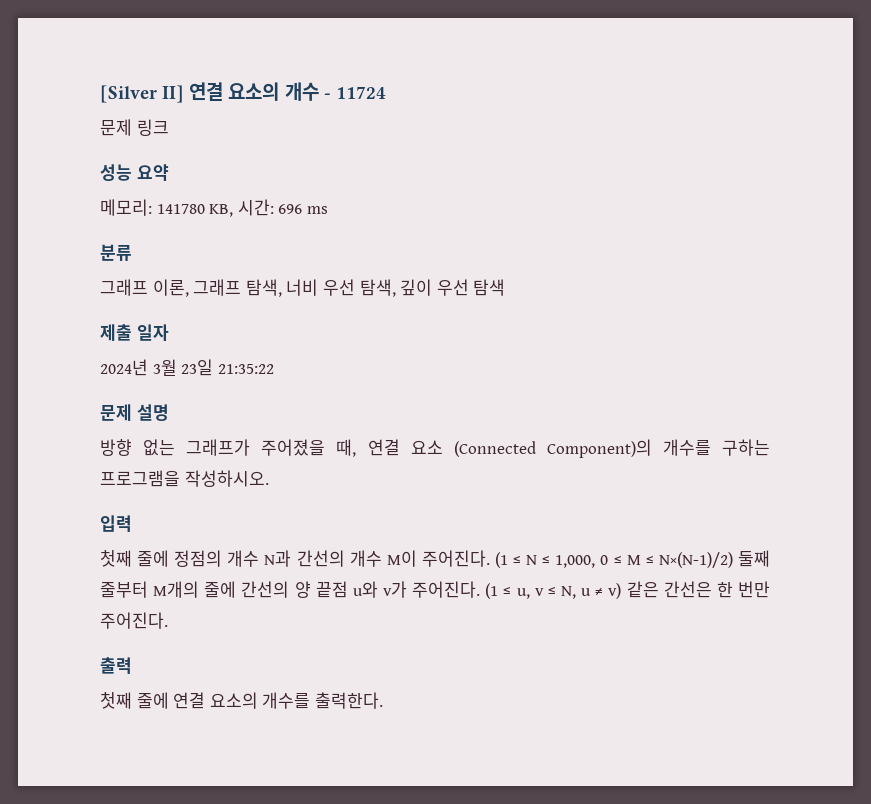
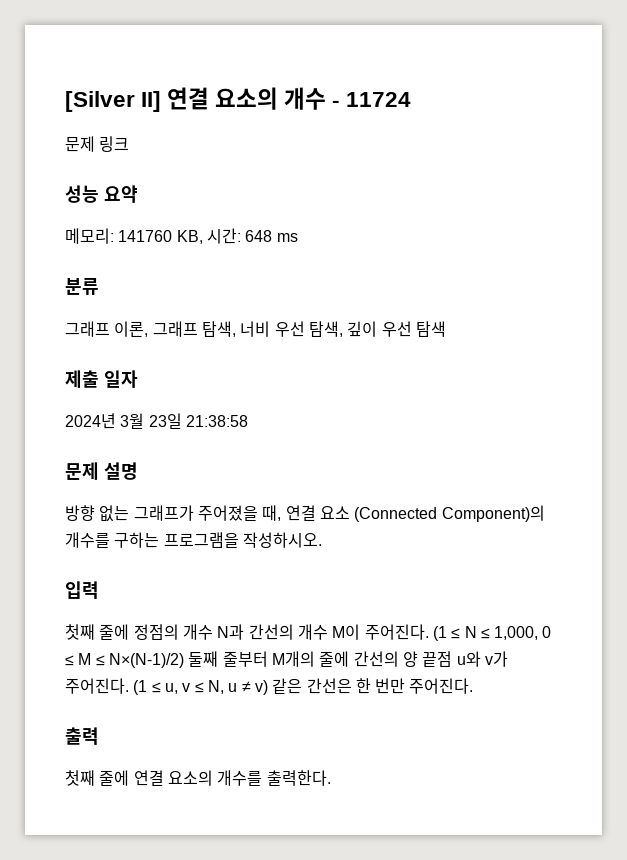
[156,204,205,214] 141780 -> [118,230,173,242] 141760
[278,204,303,214] 696 -> [245,230,273,242] 648
[217,364,274,374] 21:35:22 -> [185,415,248,427] 21:38:58

